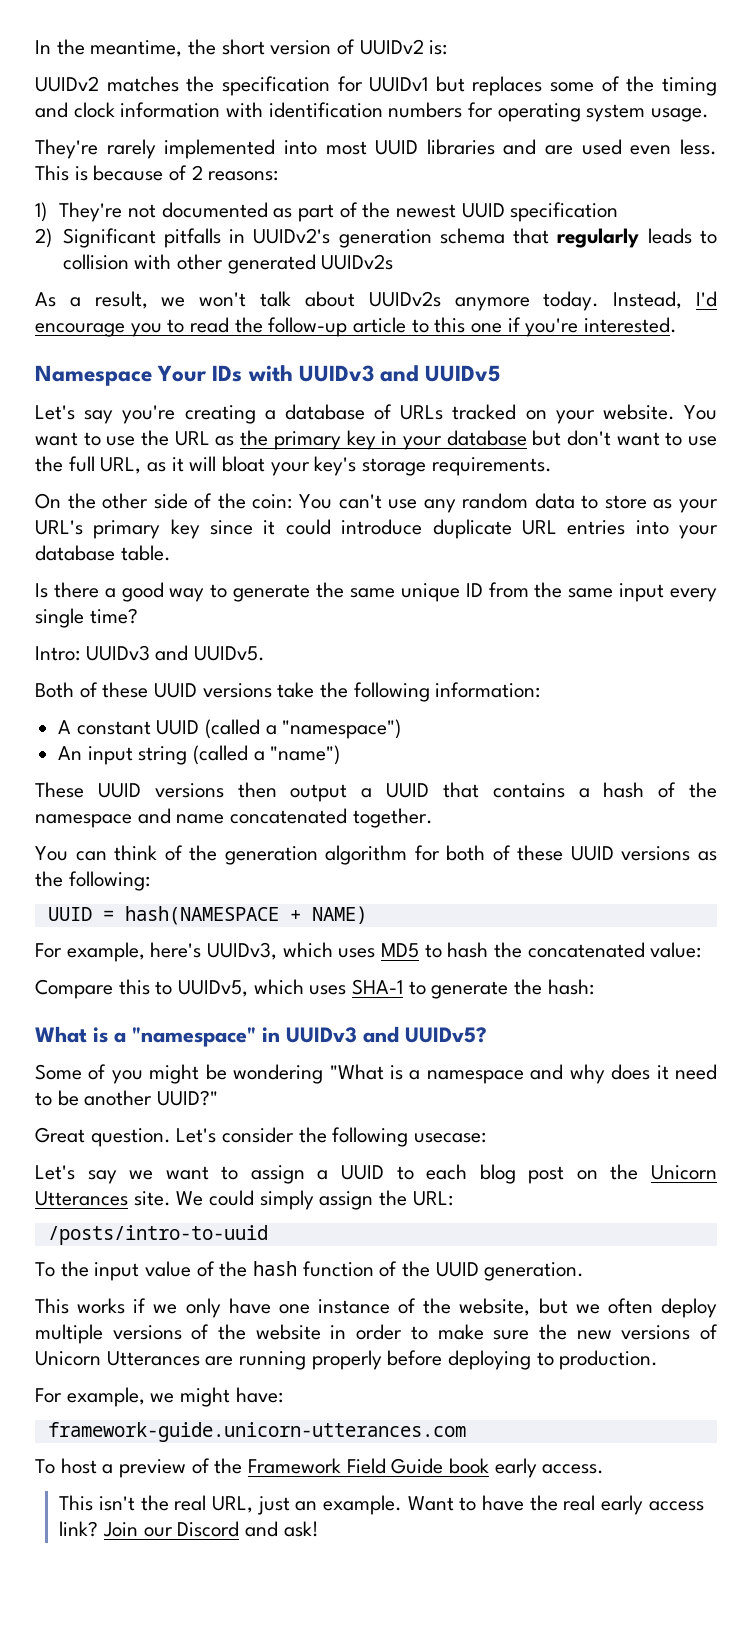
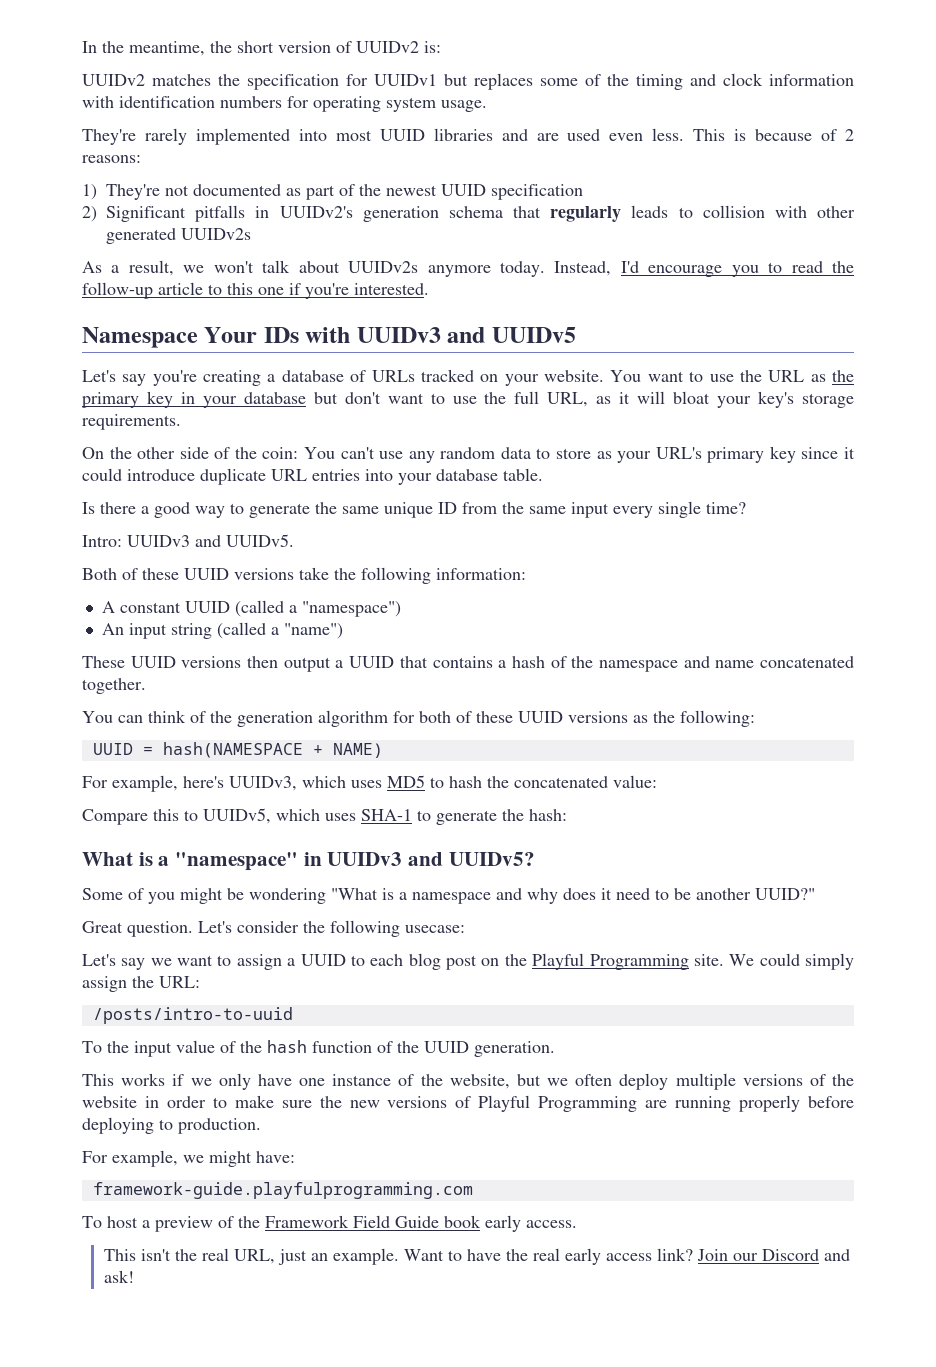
[650,1165,717,1180] [35,1191,128,1206] Unicorn Utterances -> [532,953,689,970] Playful Programming
[35,1351,200,1366] Unicorn Utterances -> [478,1095,638,1112] Playful Programming
[47,1422,466,1442] framework-guide.unicorn-utterances.com -> [92,1182,473,1199] framework-guide.playfulprogramming.com

